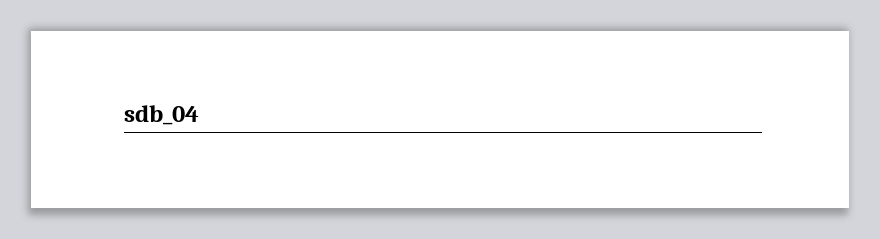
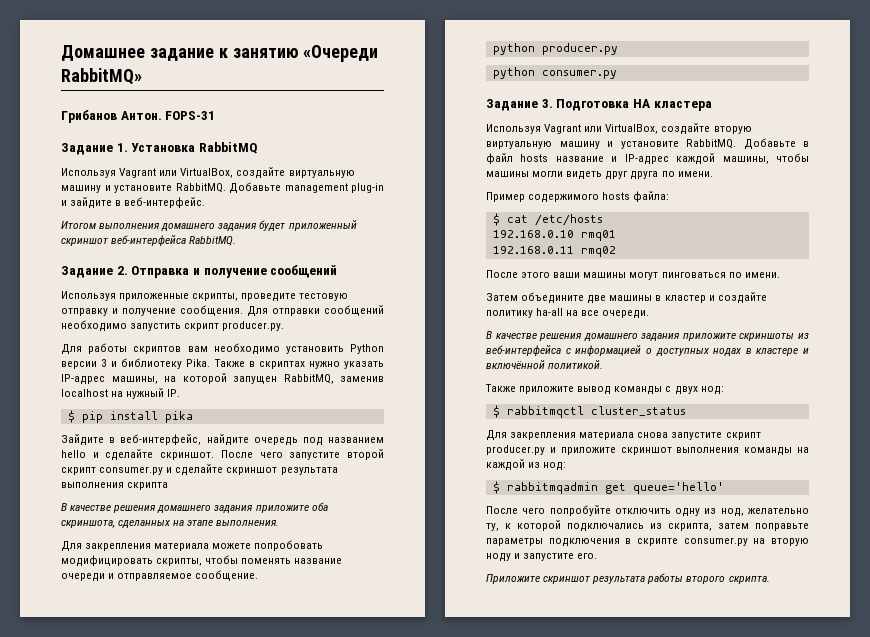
[124,105,199,125] sdb_04 -> [61,45,379,62] [61,68,142,85] [61,110,216,123] [61,142,258,155] [61,167,355,179] [61,182,384,194] [61,197,206,209] [61,220,357,232] [61,235,237,246] [61,265,338,278] [61,291,349,302] [61,305,384,317] [61,320,285,332] [61,343,384,355] [61,358,384,369] [61,373,384,385] [61,388,181,399] [67,410,193,423] [61,434,384,446] [61,449,384,461] [61,464,338,476] [61,482,169,490] [61,502,328,514] [61,520,280,529] [61,540,324,552] [61,555,343,567] [61,570,259,582] [492,43,618,55] [492,67,617,79] [486,99,712,111] [486,123,752,135] [486,138,809,150] [486,153,809,165] [486,171,713,180] [486,191,670,203] [492,213,603,226] [492,230,616,241] [492,246,616,257] [486,270,780,280] [486,292,767,304] [486,308,650,319] [486,331,809,342] [486,345,809,357] [486,360,604,369] [485,384,724,395] [492,405,686,418] [486,430,761,441] [486,445,809,456] [486,459,567,471] [492,481,724,494] [486,505,809,517] [486,520,809,532] [486,537,809,547] [486,553,598,562] [486,573,770,584] Домашнее задание к занятию «Очереди RabbitMQ» // Грибанов Антон. FOPS-31 // Задание 1. Установка RabbitMQ // Используя Vagrant или VirtualBox, создайте виртуальную машину и установите RabbitMQ. Добавьте management plug-in и зайдите в веб-интерфейс. // Итогом выполнения домашнего задания будет приложенный скриншот веб-интерфейса RabbitMQ. // Задание 2. Отправка и получение сообщений // Используя приложенные скрипты, проведите тестовую отправку и получение сообщения. Для отправки сообщений необходимо запустить скрипт producer.py. // Для работы скриптов вам необходимо установить Python версии 3 и библиотеку Pika. Также в скриптах нужно указать IP-адрес машины, на которой запущен RabbitMQ, заменив localhost на нужный IP. // $ pip install pika // Зайдите в веб-интерфейс, найдите очередь под названием hello и сделайте скриншот. После чего запустите второй скрипт consumer.py и сделайте скриншот результата выполнения скрипта // В качестве решения домашнего задания приложите оба скриншота, сделанных на этапе выполнения. // Для закрепления материала можете попробовать модифицировать скрипты, чтобы поменять название очереди и отправляемое сообщение. // python producer.py // python consumer.py // Задание 3. Подготовка HA кластера // Используя Vagrant или VirtualBox, создайте вторую виртуальную машину и установите RabbitMQ. Добавьте в файл hosts название и IP-адрес каждой машины, чтобы машины могли видеть друг друга по имени. // Пример содержимого hosts файла: // $ cat /etc/hosts // 192.168.0.10 rmq01 // 192.168.0.11 rmq02 // После этого ваши машины могут пинговаться по имени. // Затем объедините две машины в кластер и создайте политику ha-all на все очереди. // В качестве решения домашнего задания приложите скриншоты из веб-интерфейса с информацией о доступных нодах в кластере и включённой политикой. // Также приложите вывод команды с двух нод: // $ rabbitmqctl cluster_status // Для закрепления материала снова запустите скрипт producer.py и приложите скриншот выполнения команды на каждой из нод: // $ rabbitmqadmin get queue='hello' // После чего попробуйте отключить одну из нод, желательно ту, к которой подключались из скрипта, затем поправьте параметры подключения в скрипте consumer.py на вторую ноду и запустите его. // Приложите скриншот результата работы второго скрипта.

